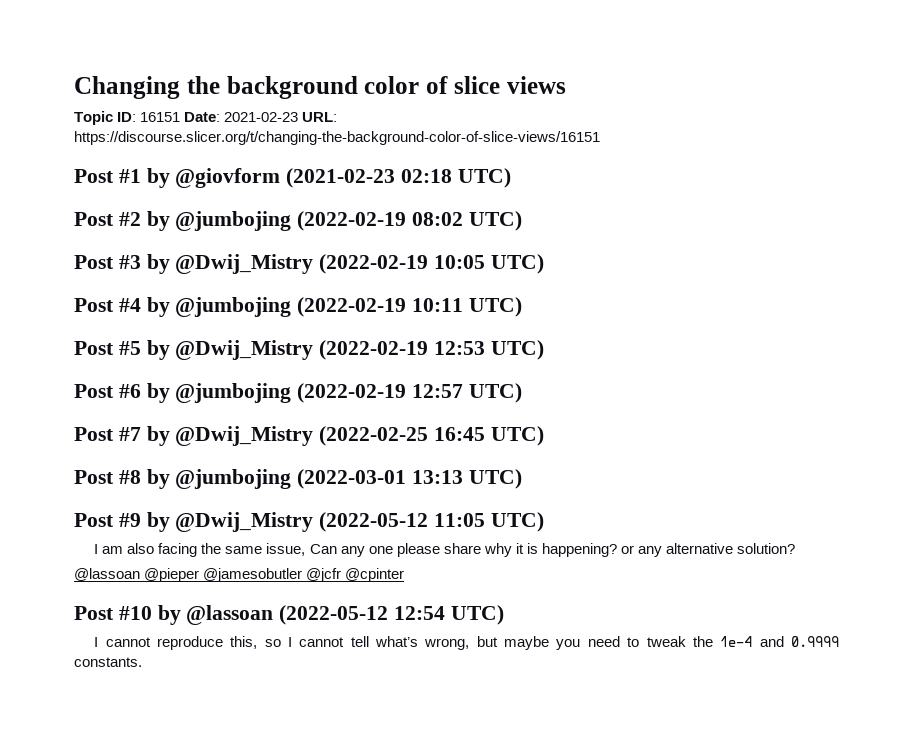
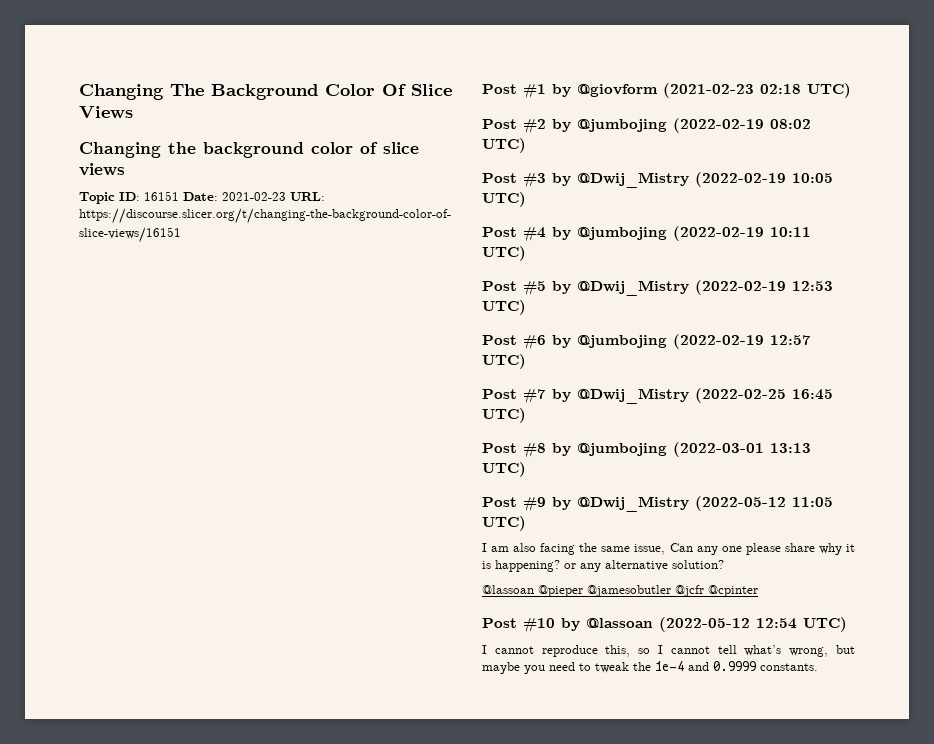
[74,76,180,99] Changing -> [79,84,452,100] [79,106,133,118] [79,142,161,158] Changing The Background Color Of Slice Views // Changing

